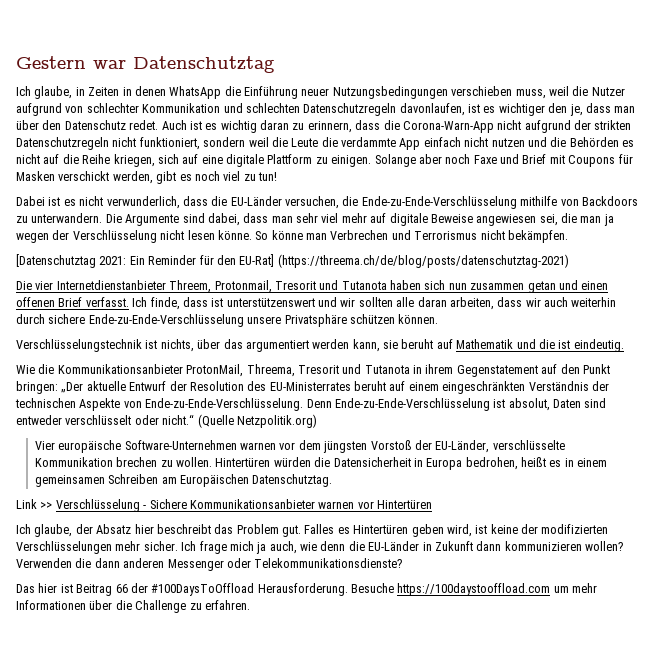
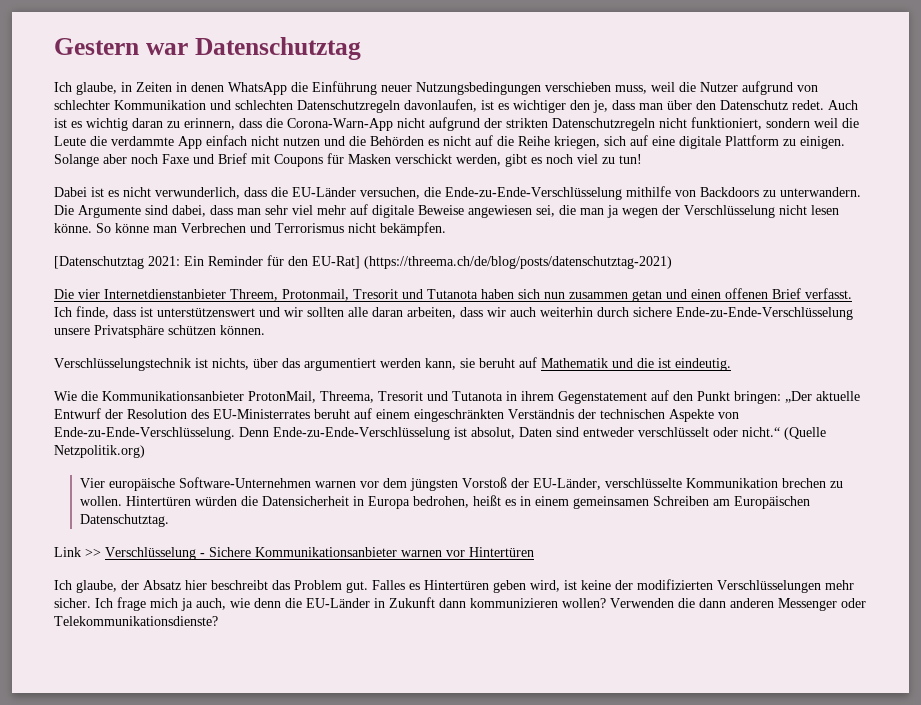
[16,583,598,596] [16,600,250,613] // Das hier ist Beitrag 66 der #100DaysToOffload Herausforderung. Besuche https://100daystooffload.com um mehr Informationen über die Challenge zu erfahren. -> (218, 621) none

